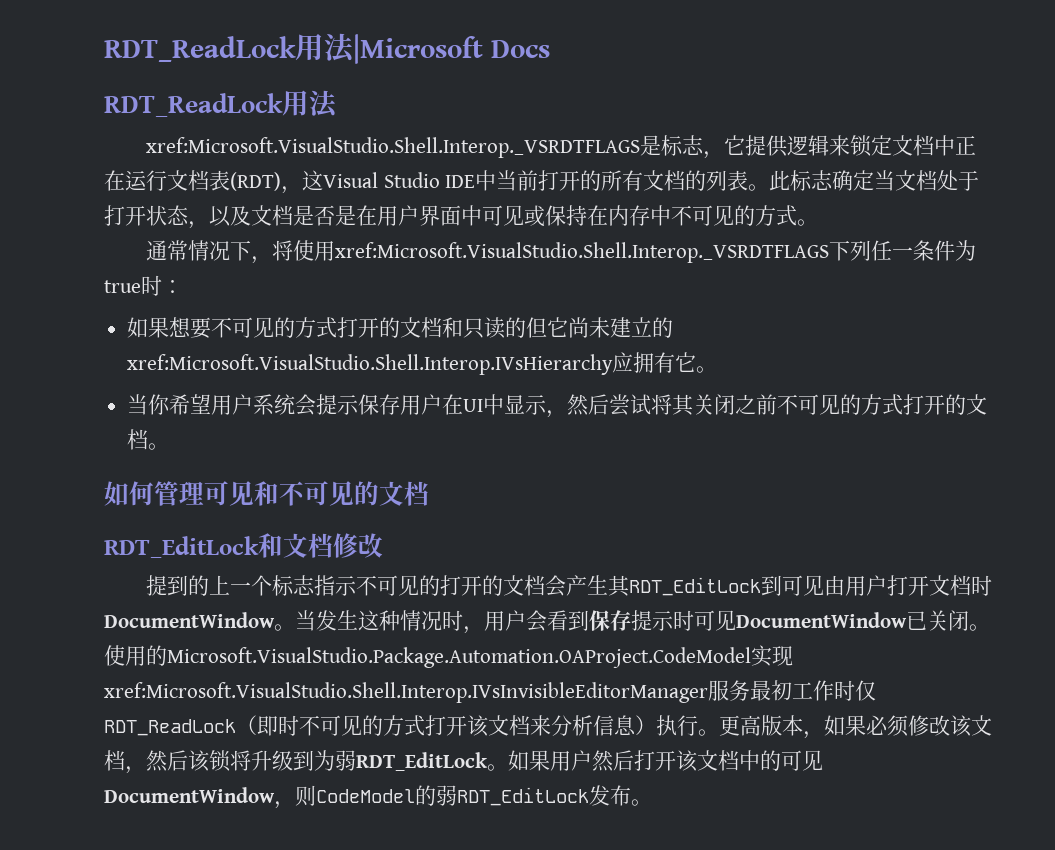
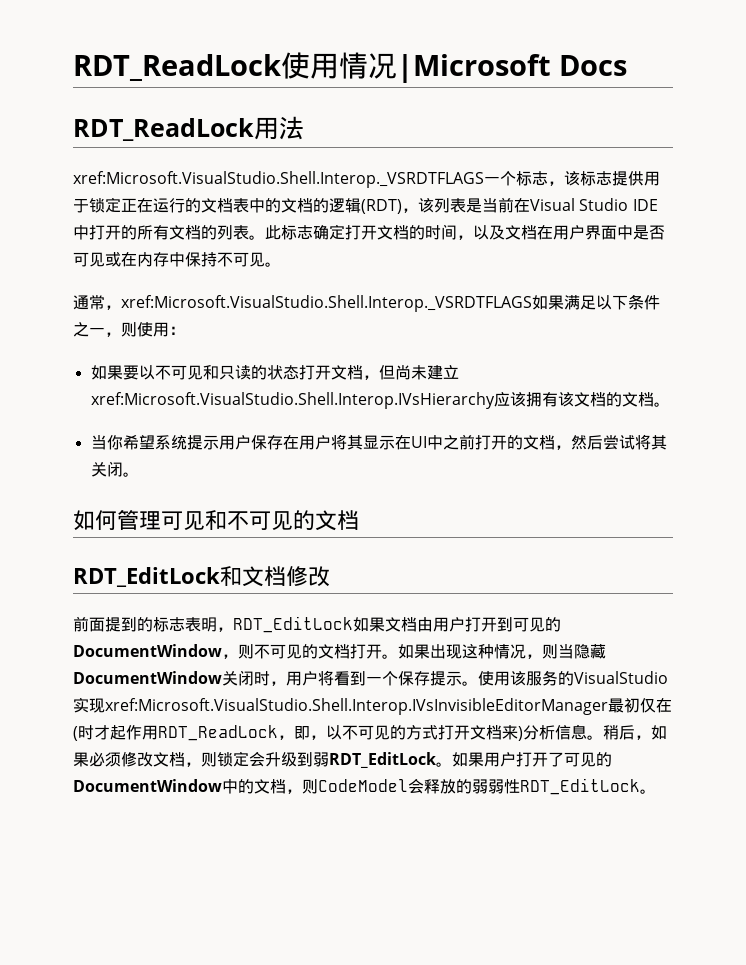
[104,33,355,63] RDT_ReadLock用法 -> [73,52,397,81] RDT_ReadLock使用情况
[640,135,977,159] [104,170,323,194] 是标志，它提供逻辑来锁定文档中正在运行文档表(RDT)，这 -> [483,171,660,186] [73,197,530,214] 一个标志，该标志提供用于锁定正在运行的文档表中的文档的逻辑(RDT)，该列表是当前在
[496,170,539,191] 当前 -> (89, 232) none
[874,170,980,191] [104,205,189,226] 当文档处于打开状态 -> [345,224,457,240] 打开文档的时间
[293,205,356,226] 是否是 -> (537, 232) none
[482,205,818,227] [146,240,977,264] [104,275,183,296] [127,317,674,339] [127,352,718,375] [127,394,548,416] 可见或保持在内存中不可见的方式。 // 通常情况下，将使用xref:Microsoft.VisualStudio.Shell.Interop._VSRDTFLAGS下列任一条件为true时： // 如果想要不可见的方式打开的文档和只读的但它尚未建立的xref:Microsoft.VisualStudio.Shell.Interop.IVsHierarchy应拥有它。 // 当你希望用户系统会提示保存用户在UI中显示 -> [633,225,665,240] [73,252,281,267] [73,294,660,312] [73,322,185,337] [90,365,459,380] [90,392,670,409] [90,434,555,450] 是否可见或在内存中保持不可见。 // 通常，xref:Microsoft.VisualStudio.Shell.Interop._VSRDTFLAGS如果满足以下条件之一，则使用： // 如果要以不可见和只读的状态打开文档，但尚未建立xref:Microsoft.VisualStudio.Shell.Interop.IVsHierarchy应该拥有该文档的文档。 // 当你希望系统提示用户保存在用户将其显示在UI中之前打开的文档
[735,394,988,415] [127,429,149,450] 之前不可见的方式打开的文档 -> (123, 469) none
[146,575,993,597] [104,610,990,634] [104,645,793,668] [104,680,876,703] [104,715,992,739] [104,750,823,774] [104,785,631,809] 提到的上一个标志指示不可见的打开的文档会产生其RDT_EditLock到可见由用户打开文档时DocumentWindow。当发生这种情况时，用户会看到保存提示时可见DocumentWindow已关闭。使用的Microsoft.VisualStudio.Package.Automation.OAProject.CodeModel实现xref:Microsoft.VisualStudio.Shell.Interop.IVsInvisibleEditorManager服务最初工作时仅RDT_ReadLock（即时不可见的方式打开该文档来分析信息）执行。更高版本，如果必须修改该文档，然后该锁将升级到为弱RDT_EditLock。如果用户然后打开该文档中的可见DocumentWindow，则CodeModel的弱RDT_EditLock发布 -> [73,616,561,633] [73,644,606,659] [73,670,668,686] [73,697,672,715] [73,724,667,741] [73,751,612,768] [73,778,640,795] 前面提到的标志表明，RDT_EditLock如果文档由用户打开到可见的DocumentWindow，则不可见的文档打开。如果出现这种情况，则当隐藏DocumentWindow关闭时，用户将看到一个保存提示。使用该服务的VisualStudio实现xref:Microsoft.VisualStudio.Shell.Interop.IVsInvisibleEditorManager最初仅在(时才起作用RDT_ReadLock，即，以不可见的方式打开文档来)分析信息。稍后，如果必须修改文档，则锁定会升级到弱RDT_EditLock。如果用户打开了可见的DocumentWindow中的文档，则CodeModel会释放的弱弱性RDT_EditLock

